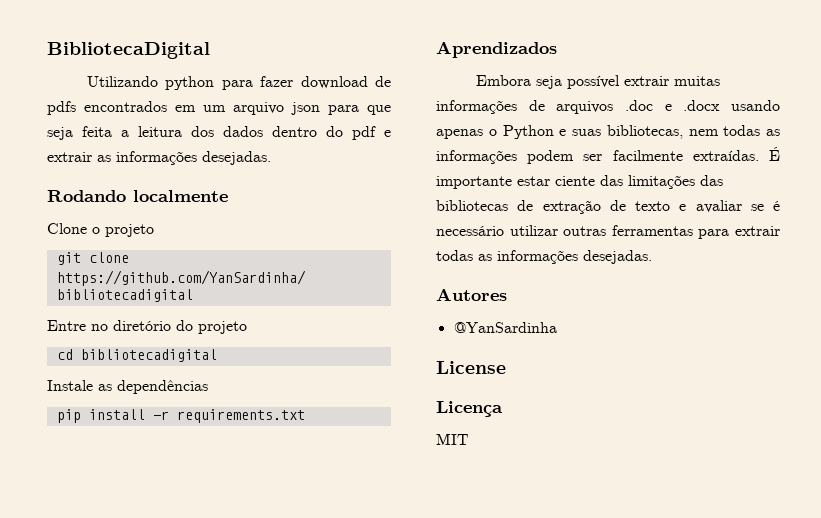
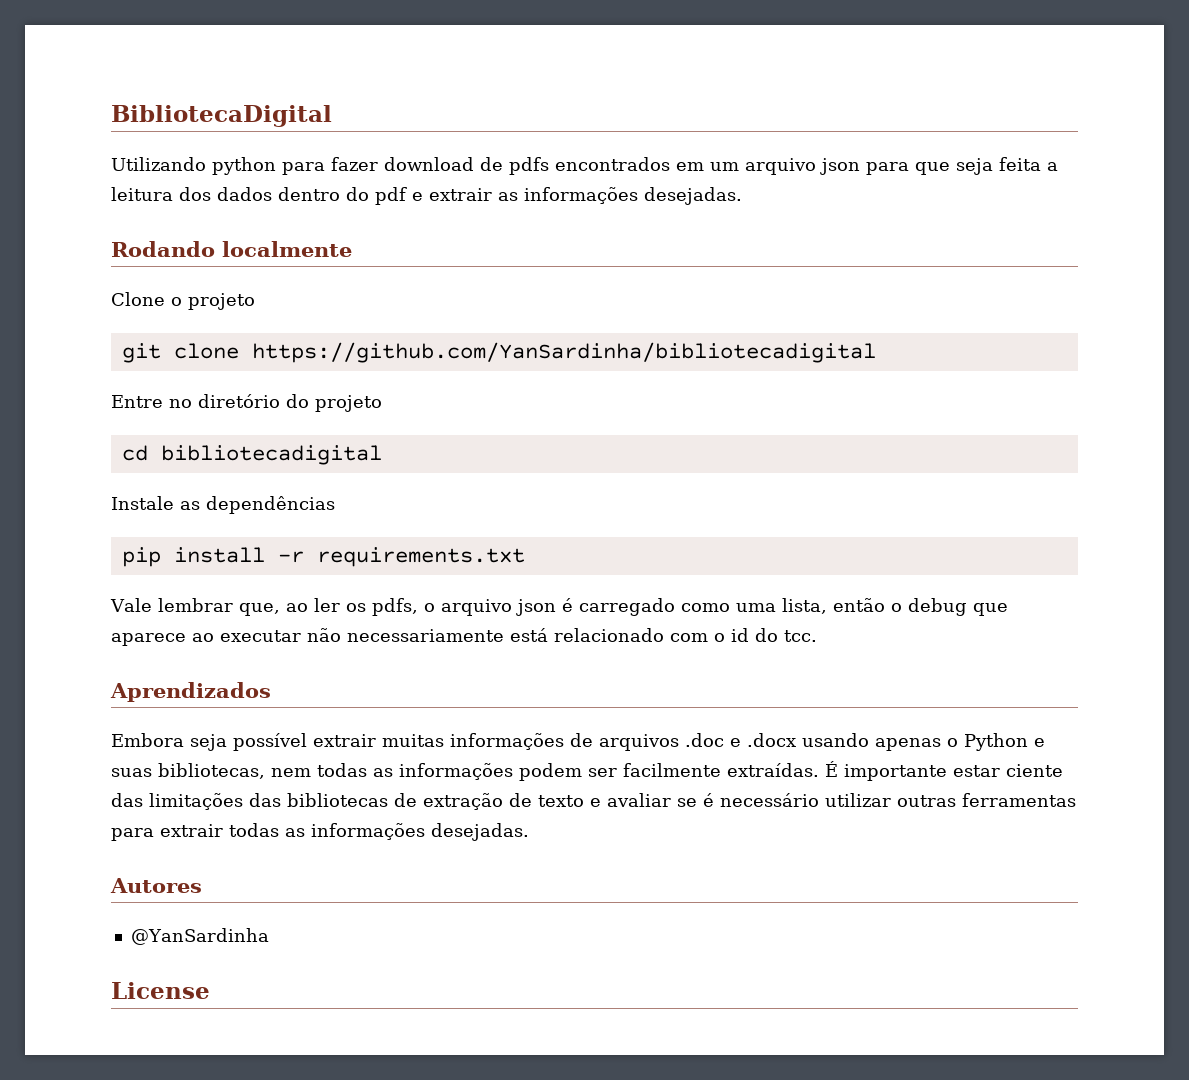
(305, 416) none -> [110,598,1008,616] [111,628,817,646] // Vale lembrar que, ao ler os pdfs, o arquivo json é carregado como uma lista, então o debug que aparece ao executar não necessariamente está relacionado com o id do tcc.
[436,401,503,417] [436,433,469,445] // Licença // MIT -> (210, 990) none

